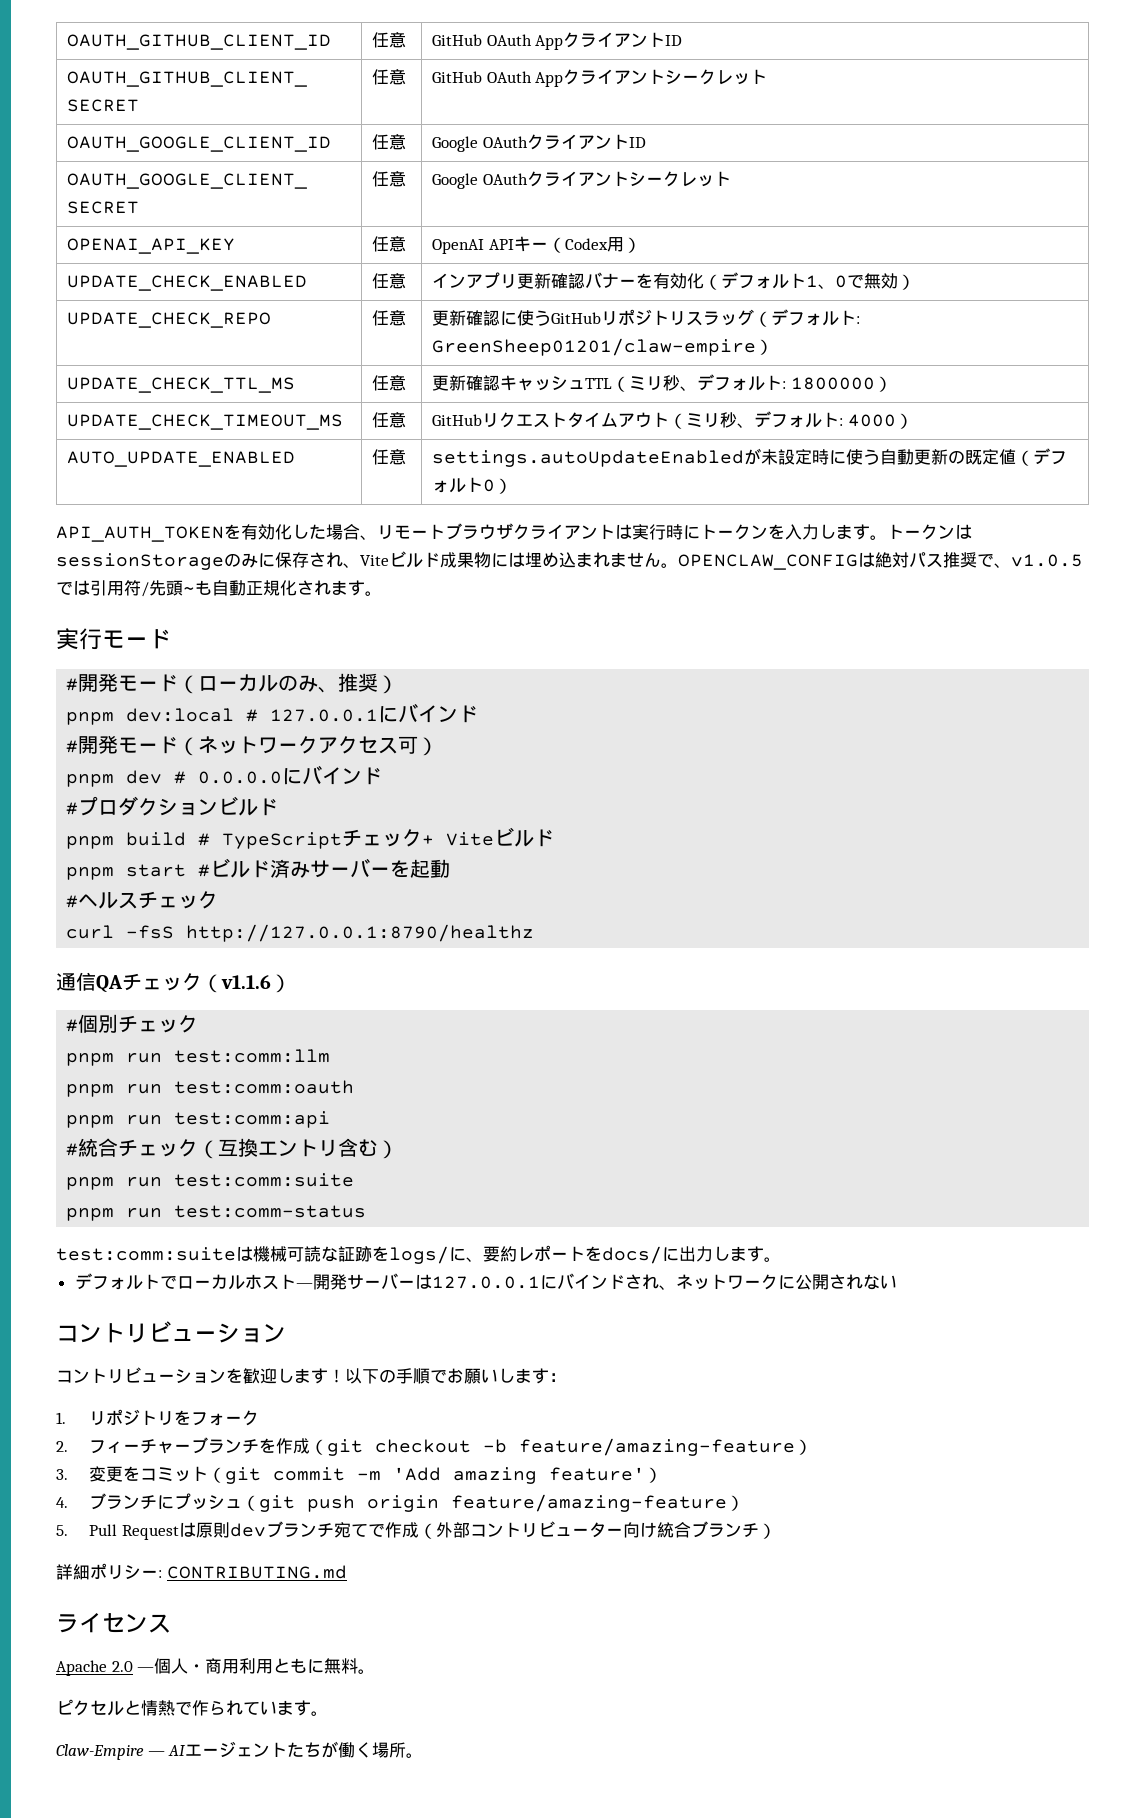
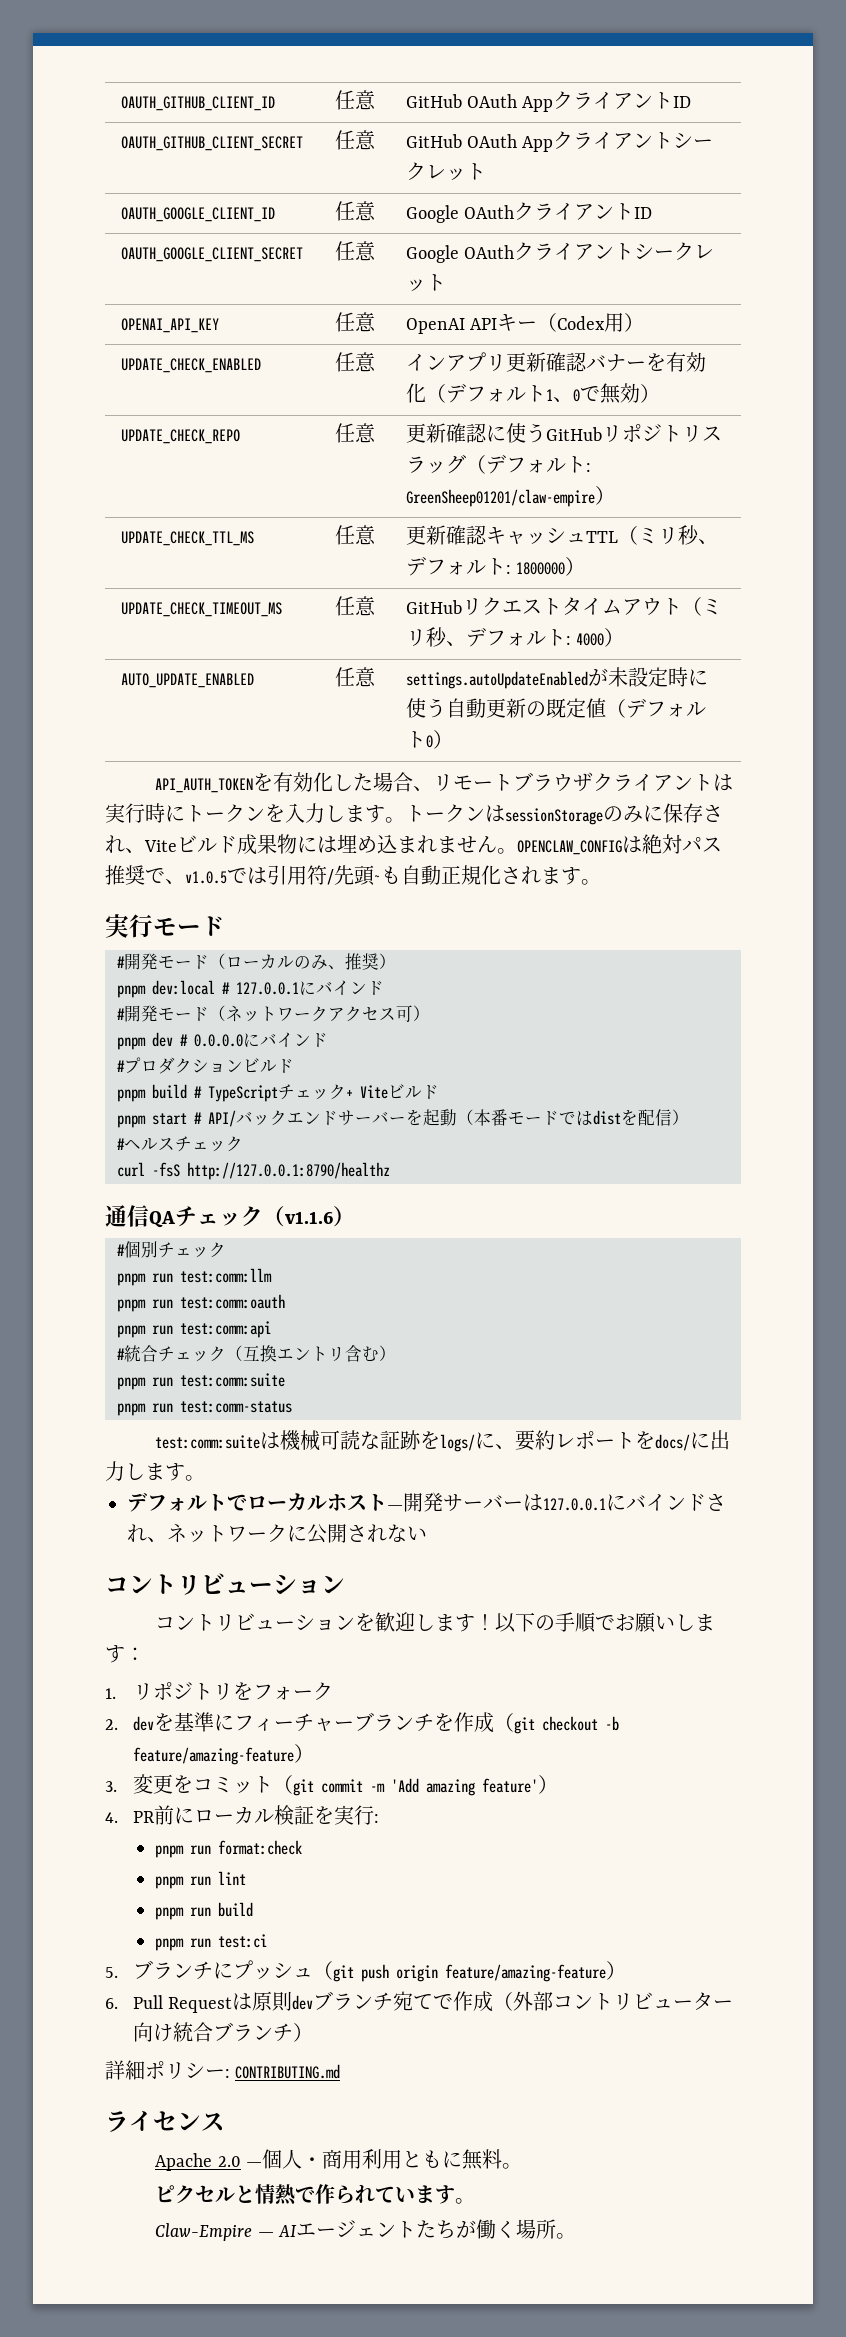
[210,858,311,878] ビルド済み -> [208,1110,338,1127] API/バックエンド
(451, 868) none -> [457,1109,689,1126] （本番モードではdistを配信）
(68, 1446) none -> [132,1712,234,1732] devを基準に
(68, 1502) none -> [132,1805,379,1825] [154,1840,302,1858] [154,1871,246,1889] [154,1902,253,1920] [154,1934,267,1951] [105,1967,118,1978] PR前にローカル検証を実行: // pnpm run format:check // pnpm run lint // pnpm run build // pnpm run test:ci // 5.
[56,1525,68,1536] 5. -> [105,1998,118,2009] 6.

